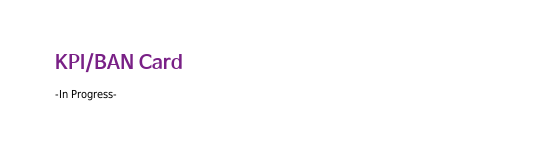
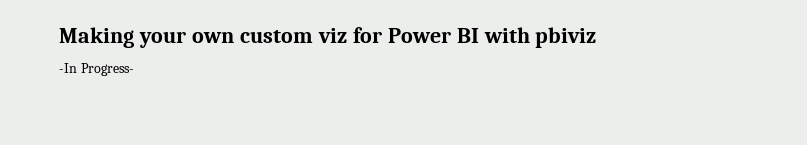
[55,53,184,73] KPI/BAN Card -> [59,27,597,48] Making your own custom viz for Power BI with pbiviz

